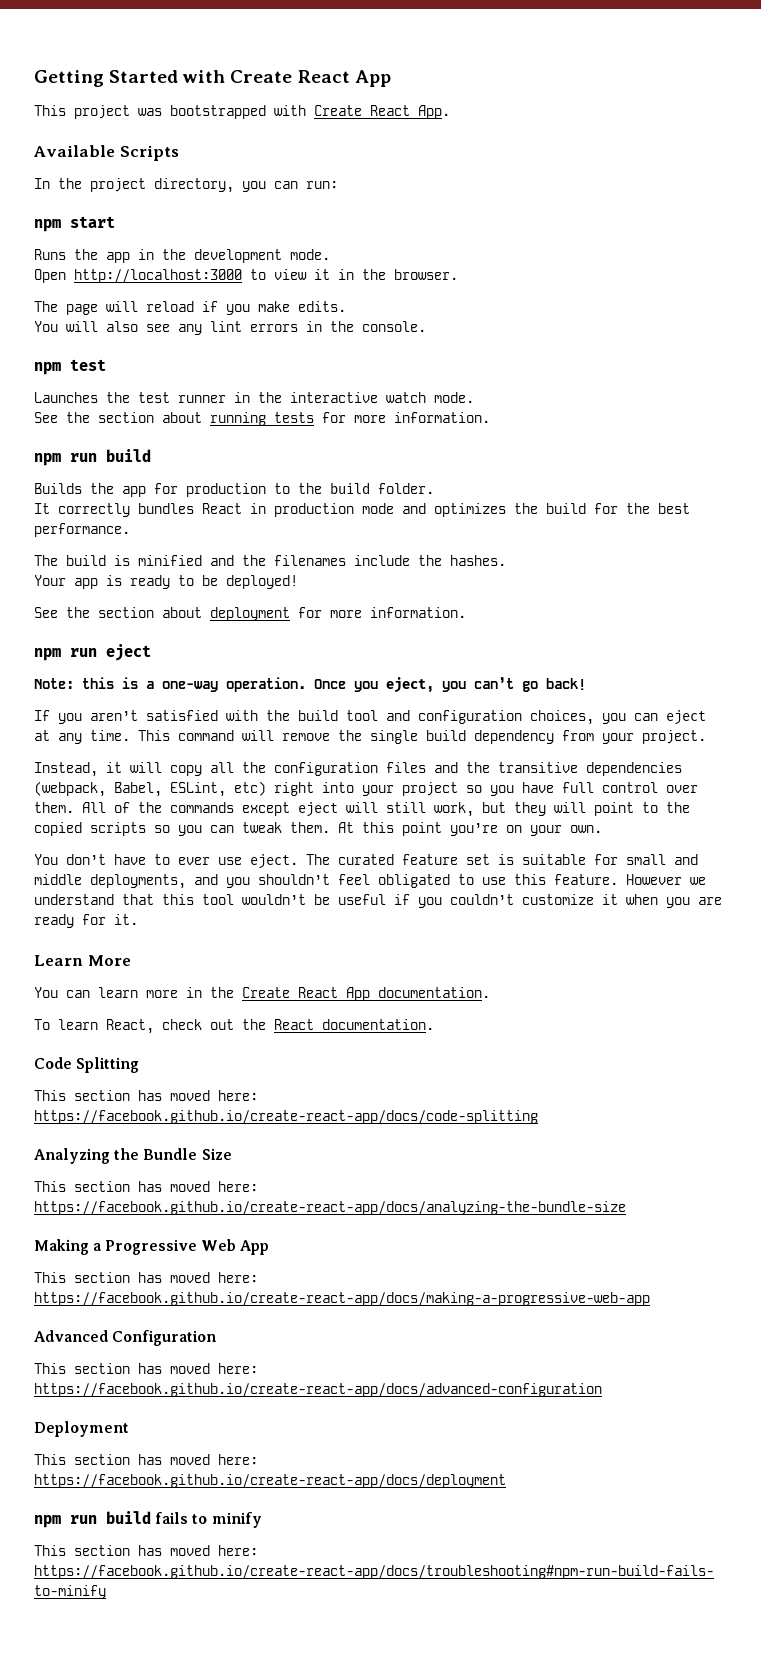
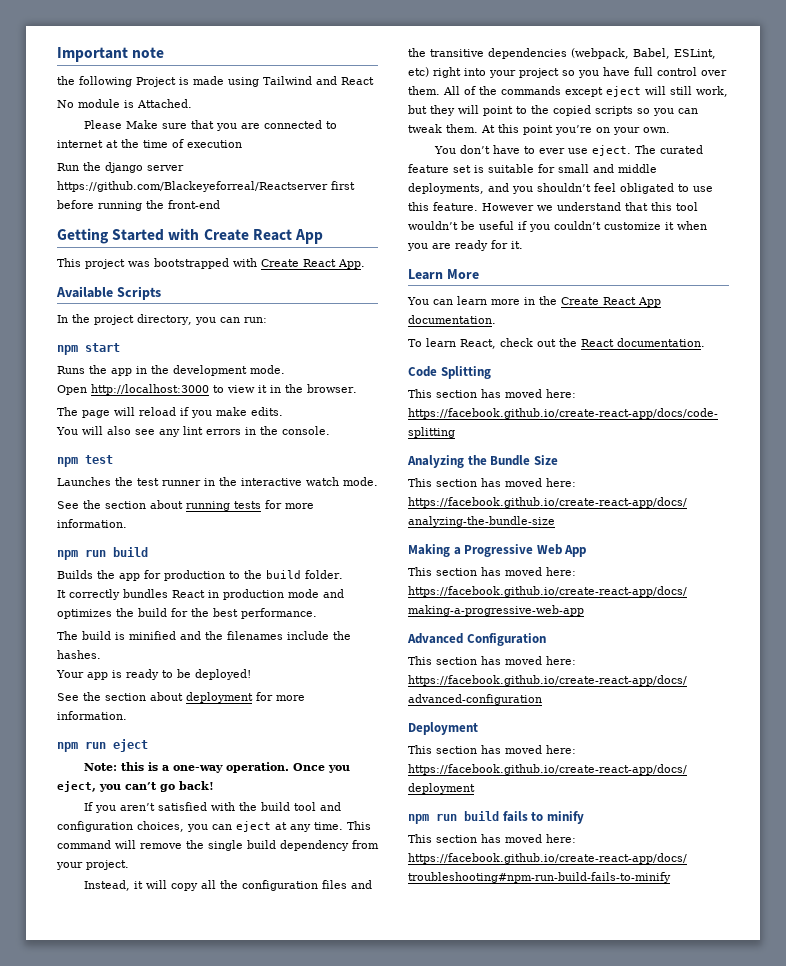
(34, 78) none -> [57,47,165,62] [57,76,374,87] [57,99,192,108] [84,120,338,131] [57,139,242,148] [57,162,184,173] [57,181,355,192] [57,200,220,211] Important note // the following Project is made using Tailwind and React // No module is Attached. // Please Make sure that you are connected to internet at the time of execution // Run the django server https://github.com/Blackeyeforreal/Reactserver first before running the front-end //

